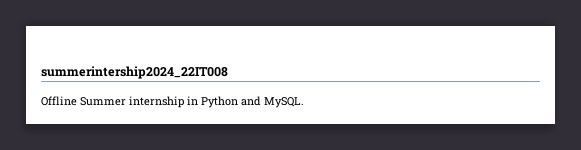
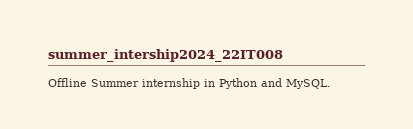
[41,66,228,79] summerintership2024_22IT008 -> [48,49,283,62] summer_intership2024_22IT008

